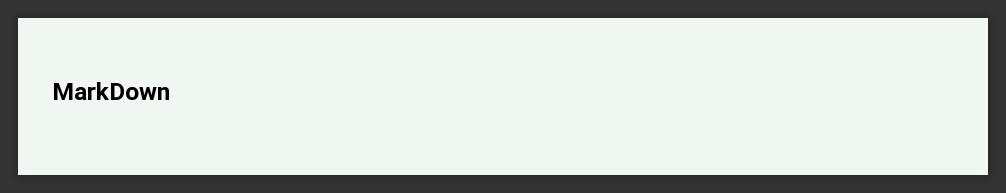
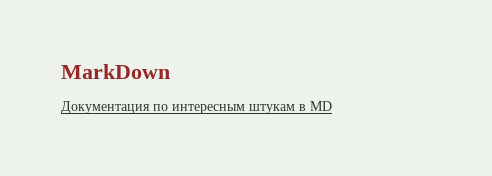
(170, 91) none -> [61,101,332,114] // Документация по интересным штукам в MD

